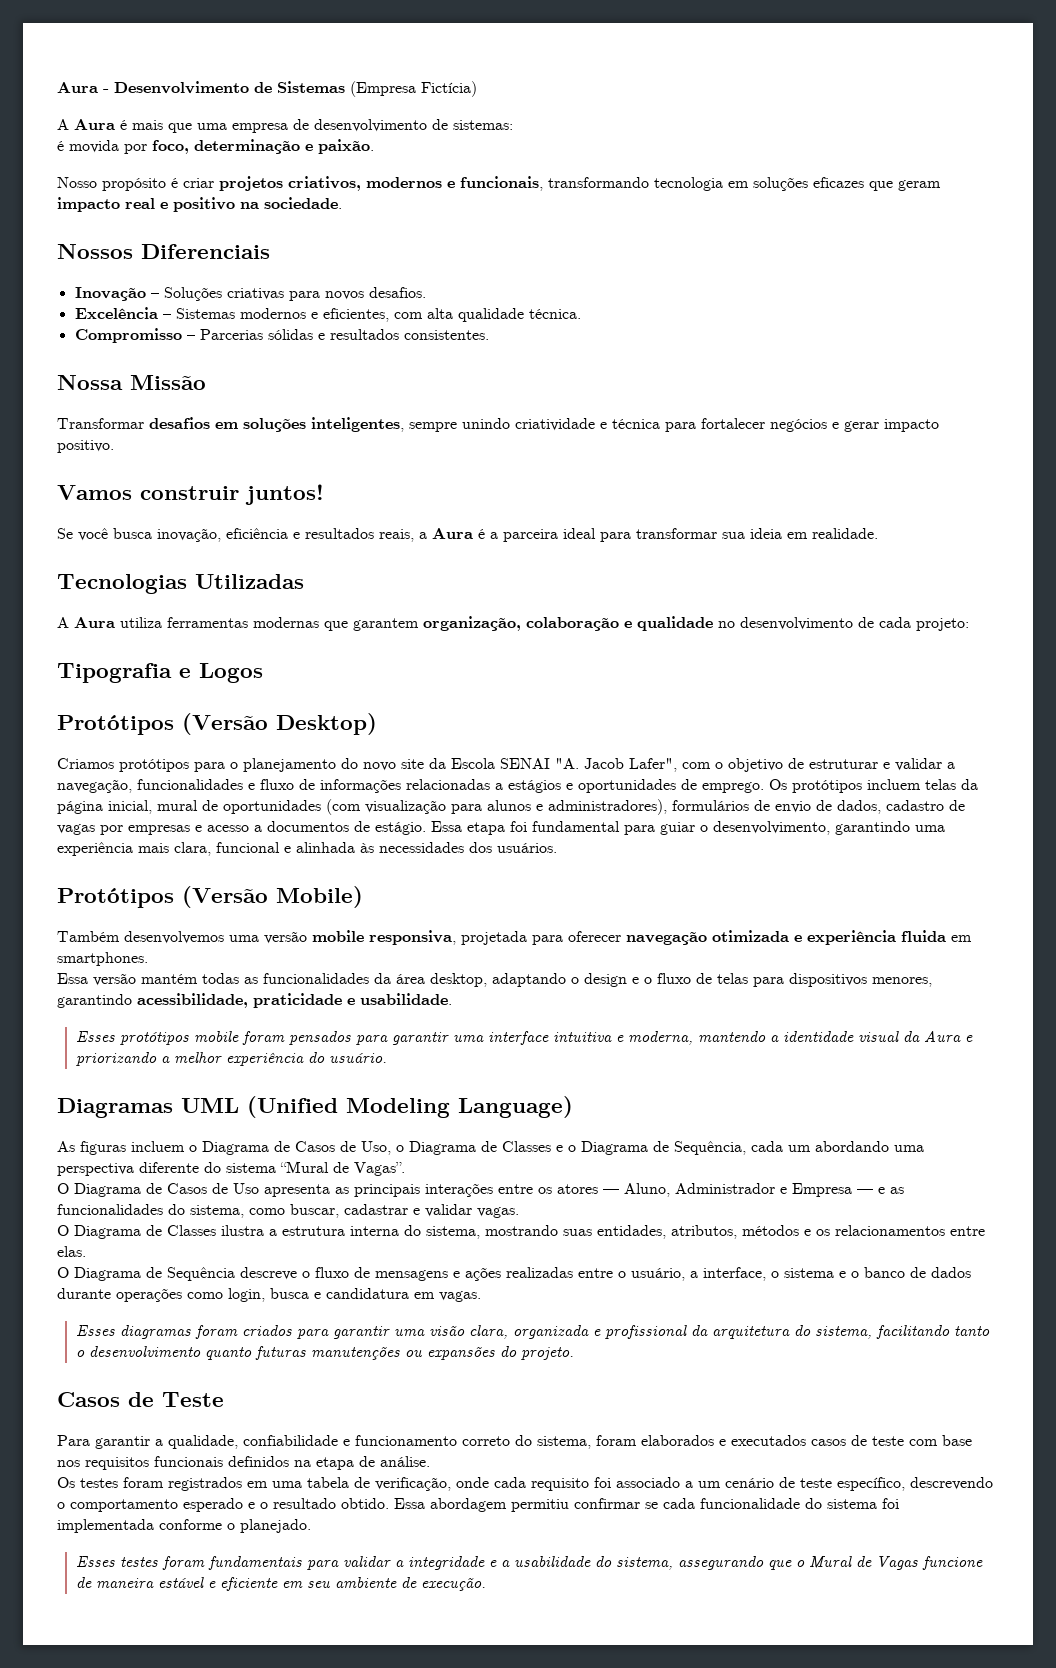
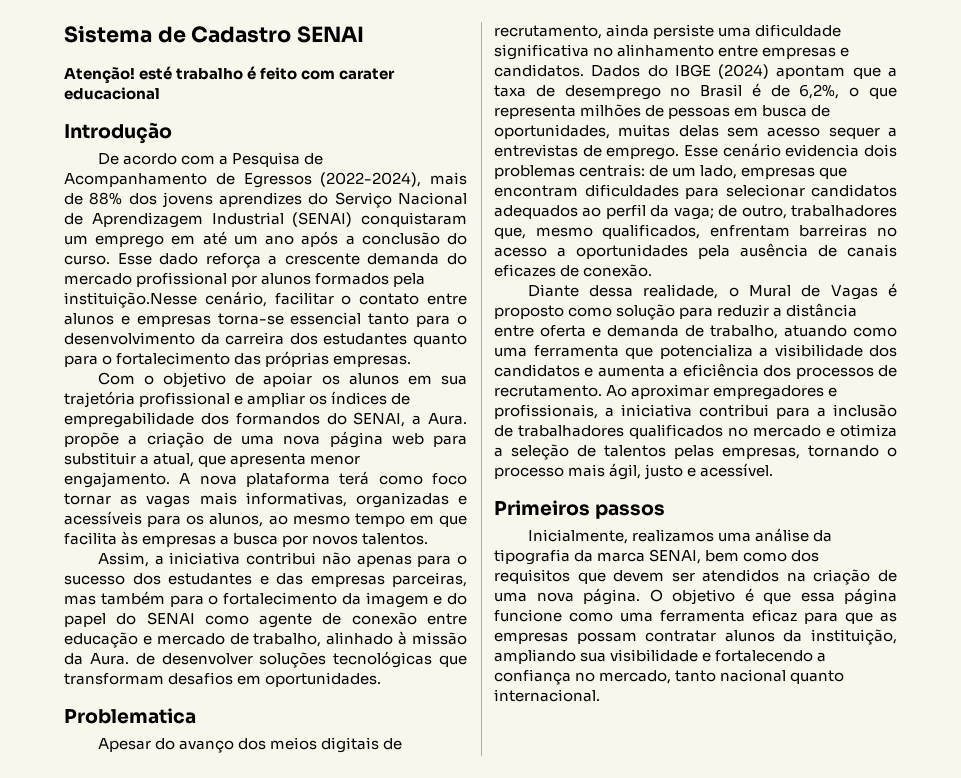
[57,81,477,97] [57,119,513,133] [57,139,374,154] [57,176,941,191] [57,197,342,212] [57,244,270,259] [74,287,426,301] [74,307,581,322] [74,328,489,343] [57,375,206,390] [57,417,939,432] [57,440,114,453] [57,484,324,505] [57,528,878,542] [57,574,304,594] [57,616,969,631] [57,663,263,683] [57,713,377,735] [57,758,955,772] [57,779,978,793] [57,799,965,815] [57,821,945,835] [57,842,557,856] [57,886,363,908] [57,930,972,945] [57,952,148,966] [57,973,932,987] [57,993,452,1008] [75,1030,973,1045] [75,1052,387,1066] [57,1096,573,1118] [57,1141,924,1155] [57,1161,405,1176] [57,1183,904,1197] [57,1204,519,1218] [57,1225,985,1239] [57,1246,86,1257] [57,1267,971,1281] [57,1288,481,1302] [75,1325,990,1339] [75,1346,574,1360] [57,1392,224,1407] [57,1435,972,1449] [57,1456,430,1470] [57,1477,993,1491] [57,1498,899,1512] [57,1519,311,1533] [75,1556,983,1570] [75,1577,486,1591] Aura - Desenvolvimento de Sistemas (Empresa Fictícia) // A Aura é mais que uma empresa de desenvolvimento de sistemas: // é movida por foco, determinação e paixão. // Nosso propósito é criar projetos criativos, modernos e funcionais, transformando tecnologia em soluções eficazes que geram impacto real e positivo na sociedade. // Nossos Diferenciais // Inovação – Soluções criativas para novos desafios. // Excelência – Sistemas modernos e eficientes, com alta qualidade técnica. // Compromisso – Parcerias sólidas e resultados consistentes. // Nossa Missão // Transformar desafios em soluções inteligentes, sempre unindo criatividade e técnica para fortalecer negócios e gerar impacto positivo. // Vamos construir juntos! // Se você busca inovação, eficiência e resultados reais, a Aura é a parceira ideal para transformar sua ideia em realidade. // Tecnologias Utilizadas // A Aura utiliza ferramentas modernas que garantem organização, colaboração e qualidade no desenvolvimento de cada projeto: // Tipografia e Logos // Protótipos (Versão Desktop) // Criamos protótipos para o planejamento do novo site da Escola SENAI "A. Jacob Lafer", com o objetivo de estruturar e validar a navegação, funcionalidades e fluxo de informações relacionadas a estágios e oportunidades de emprego. Os protótipos incluem telas da página inicial, mural de oportunidades (com visualização para alunos e administradores), formulários de envio de dados, cadastro de vagas por empresas e acesso a documentos de estágio. Essa etapa foi fundamental para guiar o desenvolvimento, garantindo uma experiência mais clara, funcional e alinhada às necessidades dos usuários. // Protótipos (Versão Mobile) // Também desenvolvemos uma versão mobile responsiva, projetada para oferecer navegação otimizada e experiência fluida em smartphones. // Essa versão mantém todas as funcionalidades da área desktop, adaptando o design e o fluxo de telas para dispositivos menores, garantindo acessibilidade, praticidade e usabilidade. // Esses protótipos mobile foram pensados para garantir uma interface intuitiva e moderna, mantendo a identidade visual da Aura e priorizando a melhor experiência do usuário. // Diagramas UML (Unified Modeling Language) // As figuras incluem o Diagrama de Casos de Uso, o Diagrama de Classes e o Diagrama de Sequência, cada um abordando uma perspectiva diferente do sistema “Mural de Vagas”. // O Diagrama de Casos de Uso apresenta as principais interações entre os atores — Aluno, Administrador e Empresa — e as funcionalidades do sistema, como buscar, cadastrar e validar vagas. // O Diagrama de Classes ilustra a estrutura interna do sistema, mostrando suas entidades, atributos, métodos e os relacionamentos entre elas. // O Diagrama de Sequência descreve o fluxo de mensagens e ações realizadas entre o usuário, a interface, o sistema e o banco de dados durante operações como login, busca e candidatura em vagas. // Esses diagramas foram criados para garantir uma visão clara, organizada e profissional da arquitetura do sistema, facilitando tanto o desenvolvimento quanto futuras manutenções ou expansões do projeto. // Casos de Teste // Para garantir a qualidade, confiabilidade e funcionamento correto do sistema, foram elaborados e executados casos de teste com base nos requisitos funcionais definidos na etapa de análise. // Os testes foram registrados em uma tabela de verificação, onde cada requisito foi associado a um cenário de teste específico, descrevendo o comportamento esperado e o resultado obtido. Essa abordagem permitiu confirmar se cada funcionalidade do sistema foi implementada conforme o planejado. // Esses testes foram fundamentais para validar a integridade e a usabilidade do sistema, assegurando que o Mural de Vagas funcione de maneira estável e eficiente em seu ambiente de execução. -> [64,25,365,43] [64,66,396,84] [64,87,160,100] [64,122,172,144] [97,152,324,167] [64,172,467,188] [64,192,467,208] [64,212,467,228] [64,231,468,248] [64,253,467,268] [64,272,426,287] [64,291,468,308] [64,312,468,327] [64,332,467,347] [64,351,412,367] [97,372,468,388] [64,391,411,408] [64,412,467,428] [64,431,467,448] [64,452,361,467] [64,471,467,488] [64,492,467,508] [64,511,467,527] [64,531,429,547] [97,552,468,567] [64,572,467,587] [64,591,467,608] [64,612,467,628] [64,631,468,648] [64,651,467,668] [64,672,382,687] [64,708,196,724] [97,737,403,753] [494,24,842,39] [494,44,850,60] [494,64,897,79] [494,83,897,100] [494,104,831,119] [494,124,897,139] [494,143,897,160] [494,164,848,179] [494,184,897,199] [494,204,898,220] [494,224,897,239] [494,243,897,259] [494,264,653,277] [527,283,898,300] [494,303,858,320] [494,325,897,339] [494,344,897,359] [494,363,898,379] [494,384,838,400] [494,404,897,419] [494,424,897,439] [494,444,897,460] [494,463,774,480] [494,500,666,519] [527,528,832,544] [494,549,820,565] [494,569,897,585] [494,588,897,605] [494,609,897,624] [494,629,897,645] [494,649,827,664] [494,669,845,685] [494,689,600,702] Sistema de Cadastro SENAI // Atenção! esté trabalho é feito com carater educacional // Introdução // De acordo com a Pesquisa de Acompanhamento de Egressos (2022-2024), mais de 88% dos jovens aprendizes do Serviço Nacional de Aprendizagem Industrial (SENAI) conquistaram um emprego em até um ano após a conclusão do curso. Esse dado reforça a crescente demanda do mercado profissional por alunos formados pela instituição.Nesse cenário, facilitar o contato entre alunos e empresas torna-se essencial tanto para o desenvolvimento da carreira dos estudantes quanto para o fortalecimento das próprias empresas. // Com o objetivo de apoiar os alunos em sua trajetória profissional e ampliar os índices de empregabilidade dos formandos do SENAI, a Aura. propõe a criação de uma nova página web para substituir a atual, que apresenta menor engajamento. A nova plataforma terá como foco tornar as vagas mais informativas, organizadas e acessíveis para os alunos, ao mesmo tempo em que facilita às empresas a busca por novos talentos. // Assim, a iniciativa contribui não apenas para o sucesso dos estudantes e das empresas parceiras, mas também para o fortalecimento da imagem e do papel do SENAI como agente de conexão entre educação e mercado de trabalho, alinhado à missão da Aura. de desenvolver soluções tecnológicas que transformam desafios em oportunidades. // Problematica // Apesar do avanço dos meios digitais de recrutamento, ainda persiste uma dificuldade significativa no alinhamento entre empresas e candidatos. Dados do IBGE (2024) apontam que a taxa de desemprego no Brasil é de 6,2%, o que representa milhões de pessoas em busca de oportunidades, muitas delas sem acesso sequer a entrevistas de emprego. Esse cenário evidencia dois problemas centrais: de um lado, empresas que encontram dificuldades para selecionar candidatos adequados ao perfil da vaga; de outro, trabalhadores que, mesmo qualificados, enfrentam barreiras no acesso a oportunidades pela ausência de canais eficazes de conexão. // Diante dessa realidade, o Mural de Vagas é proposto como solução para reduzir a distância entre oferta e demanda de trabalho, atuando como uma ferramenta que potencializa a visibilidade dos candidatos e aumenta a eficiência dos processos de recrutamento. Ao aproximar empregadores e profissionais, a iniciativa contribui para a inclusão de trabalhadores qualificados no mercado e otimiza a seleção de talentos pelas empresas, tornando o processo mais ágil, justo e acessível. // Primeiros passos // Inicialmente, realizamos uma análise da tipografia da marca SENAI, bem como dos requisitos que devem ser atendidos na criação de uma nova página. O objetivo é que essa página funcione como uma ferramenta eficaz para que as empresas possam contratar alunos da instituição, ampliando sua visibilidade e fortalecendo a confiança no mercado, tanto nacional quanto internacional.

